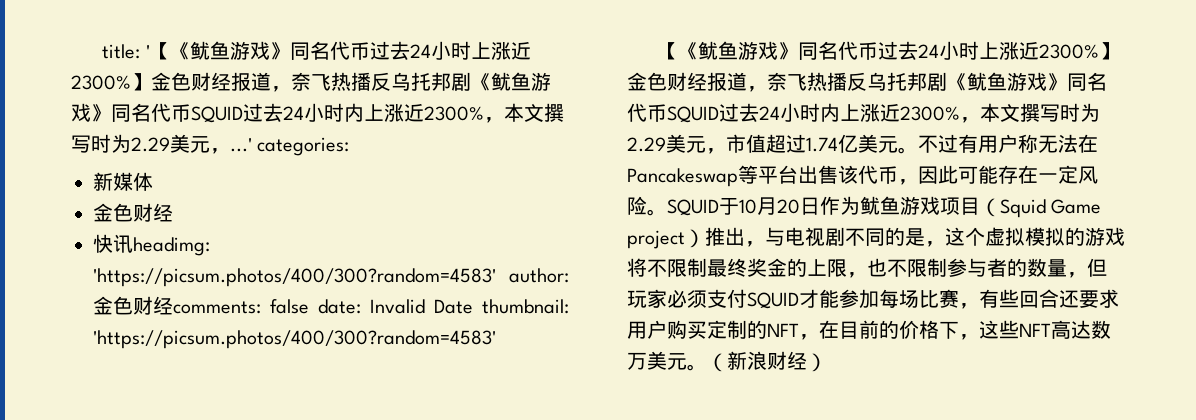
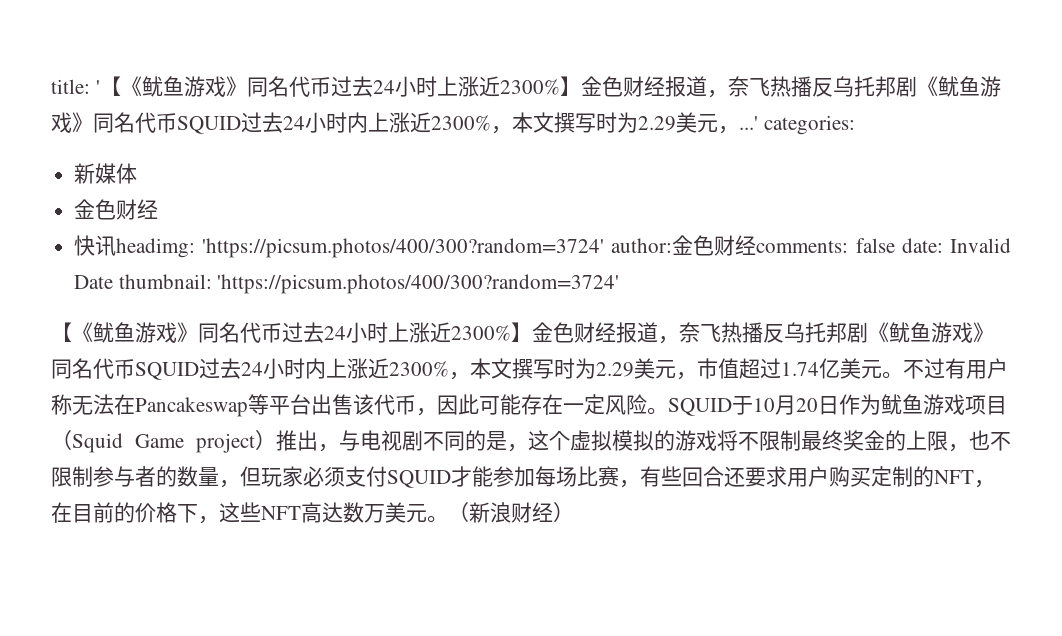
[93,268,496,287] 'https://picsum.photos/400/300?random=4583' -> [202,238,605,258] 'https://picsum.photos/400/300?random=3724'
[93,330,496,349] 'https://picsum.photos/400/300?random=4583' -> [217,274,620,294] 'https://picsum.photos/400/300?random=3724'

